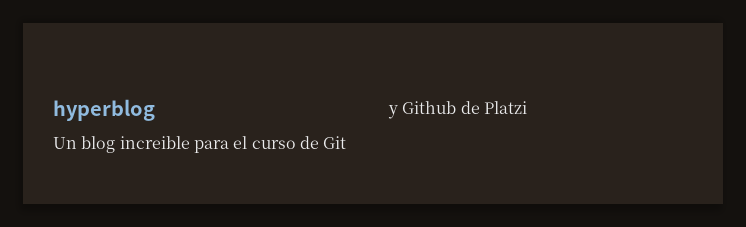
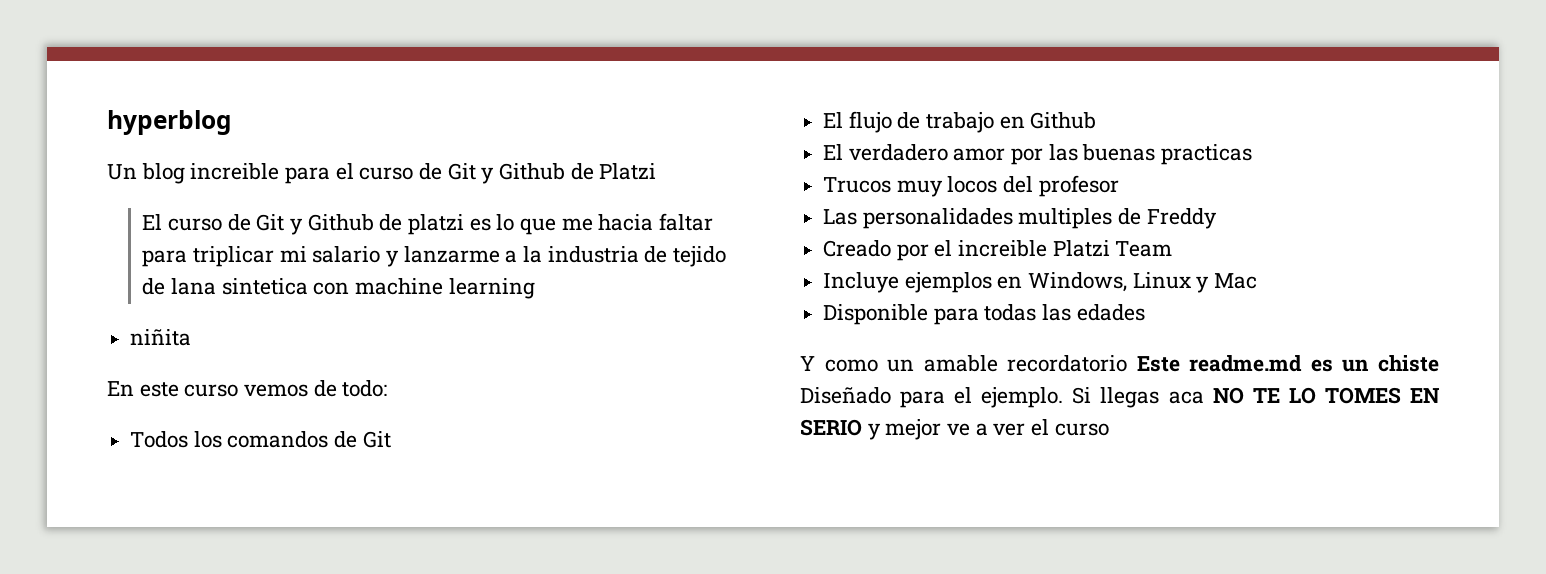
(527, 107) none -> [142,213,713,235] [142,246,726,267] [142,278,535,299] [130,329,192,346] [107,380,388,397] [130,431,391,448] [823,111,1097,133] [823,144,1253,165] [823,175,1119,197] [823,208,1217,229] [823,240,1173,261] [823,272,1258,293] [823,304,1145,325] [800,355,1439,372] [800,387,1440,408] [800,419,1109,440] // El curso de Git y Github de platzi es lo que me hacia faltar para triplicar mi salario y lanzarme a la industria de tejido de lana sintetica con machine learning // niñita // En este curso vemos de todo: // Todos los comandos de Git // El flujo de trabajo en Github // El verdadero amor por las buenas practicas // Trucos muy locos del profesor // Las personalidades multiples de Freddy // Creado por el increible Platzi Team // Incluye ejemplos en Windows, Linux y Mac // Disponible para todas las edades // Y como un amable recordatorio Este readme.md es un chiste Diseñado para el ejemplo. Si llegas aca NO TE LO TOMES EN SERIO y mejor ve a ver el curso

